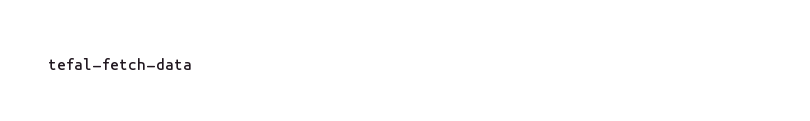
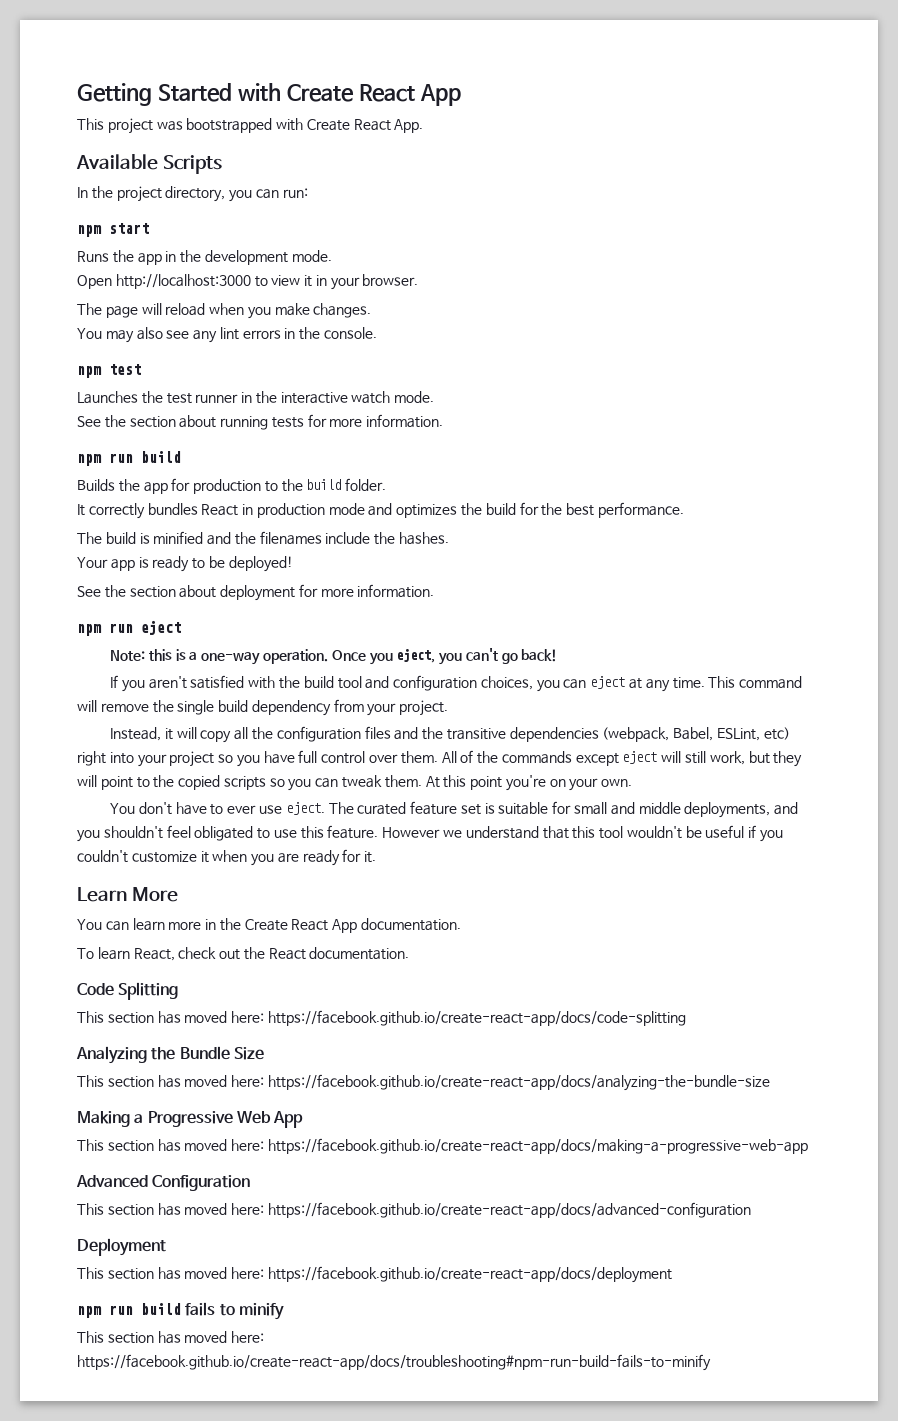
[48,58,192,70] tefal-fetch-data -> [77,83,461,106] [77,118,424,134] [76,154,223,174] [77,186,308,202] [77,223,149,237] [77,250,332,265] [77,274,419,290] [77,303,372,319] [77,327,378,343] [77,364,141,378] [77,391,435,404] [77,414,444,430] [77,451,181,466] [77,478,387,494] [77,502,684,519] [77,531,450,545] [77,556,293,572] [77,584,435,601] [77,620,181,636] [110,648,558,665] [110,675,803,692] [77,699,449,716] [110,726,790,743] [77,750,803,767] [77,775,633,791] [110,801,799,818] [77,825,784,842] [77,849,377,866] [77,887,179,902] [77,918,462,933] [77,947,410,961] [77,982,179,1000] [77,1010,686,1026] [76,1046,264,1064] [77,1074,770,1091] [77,1111,304,1128] [77,1138,808,1154] [76,1175,251,1191] [77,1202,751,1218] [77,1238,166,1256] [77,1266,672,1283] [77,1302,284,1320] [77,1331,265,1344] [77,1354,711,1371] Getting Started with Create React App // This project was bootstrapped with Create React App. // Available Scripts // In the project directory, you can run: // npm start // Runs the app in the development mode. // Open http://localhost:3000 to view it in your browser. // The page will reload when you make changes. // You may also see any lint errors in the console. // npm test // Launches the test runner in the interactive watch mode. // See the section about running tests for more information. // npm run build // Builds the app for production to the build folder. // It correctly bundles React in production mode and optimizes the build for the best performance. // The build is minified and the filenames include the hashes. // Your app is ready to be deployed! // See the section about deployment for more information. // npm run eject // Note: this is a one-way operation. Once you eject, you can't go back! // If you aren't satisfied with the build tool and configuration choices, you can eject at any time. This command will remove the single build dependency from your project. // Instead, it will copy all the configuration files and the transitive dependencies (webpack, Babel, ESLint, etc) right into your project so you have full control over them. All of the commands except eject will still work, but they will point to the copied scripts so you can tweak them. At this point you're on your own. // You don't have to ever use eject. The curated feature set is suitable for small and middle deployments, and you shouldn't feel obligated to use this feature. However we understand that this tool wouldn't be useful if you couldn't customize it when you are ready for it. // Learn More // You can learn more in the Create React App documentation. // To learn React, check out the React documentation. // Code Splitting // This section has moved here: https://facebook.github.io/create-react-app/docs/code-splitting // Analyzing the Bundle Size // This section has moved here: https://facebook.github.io/create-react-app/docs/analyzing-the-bundle-size // Making a Progressive Web App // This section has moved here: https://facebook.github.io/create-react-app/docs/making-a-progressive-web-app // Advanced Configuration // This section has moved here: https://facebook.github.io/create-react-app/docs/advanced-configuration // Deployment // This section has moved here: https://facebook.github.io/create-react-app/docs/deployment // npm run build fails to minify // This section has moved here: https://facebook.github.io/create-react-app/docs/troubleshooting#npm-run-build-fails-to-minify

